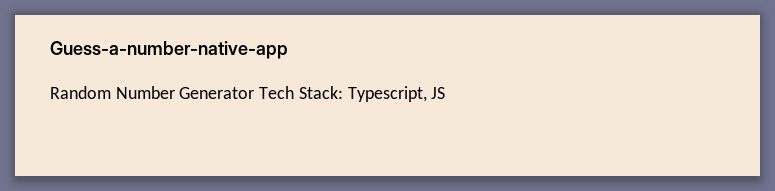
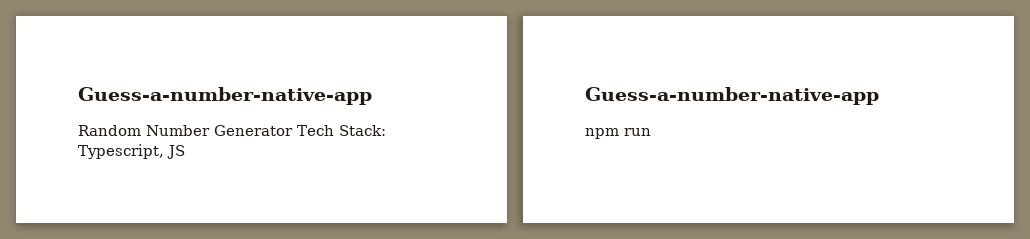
(446, 93) none -> [585,87,879,105] [585,128,651,139] // Guess-a-number-native-app // npm run

